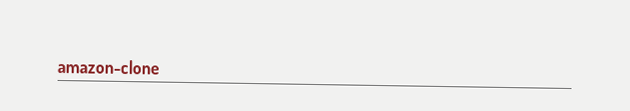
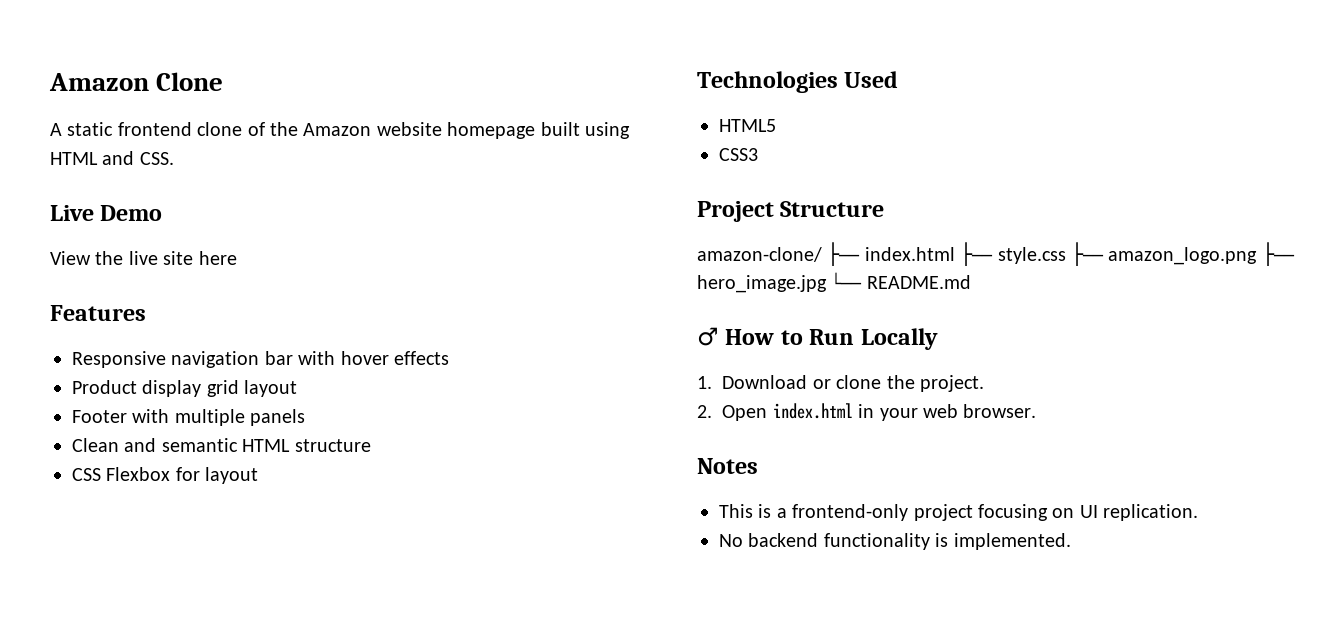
[57,58,159,75] amazon-clone -> [49,72,224,91] [50,122,630,139] [50,151,174,165] [50,205,163,221] [50,251,237,265] [50,305,146,321] [72,351,449,368] [72,380,298,397] [72,409,306,426] [72,438,371,452] [72,467,259,484] [697,71,899,93] [719,119,776,132] [719,148,758,161] [697,201,885,222] [697,242,1295,266] [697,272,971,293] [697,327,938,350] [697,375,984,392] [697,403,1037,421] [697,458,758,474] [719,504,1199,521] [719,533,1071,550] Amazon Clone // A static frontend clone of the Amazon website homepage built using HTML and CSS. // Live Demo // View the live site here // Features // Responsive navigation bar with hover effects // Product display grid layout // Footer with multiple panels // Clean and semantic HTML structure // CSS Flexbox for layout // Technologies Used // HTML5 // CSS3 // Project Structure // amazon-clone/ ├── index.html ├── style.css ├── amazon_logo.png ├── hero_image.jpg └── README.md // ♂ How to Run Locally // 1. Download or clone the project. // 2. Open index.html in your web browser. // Notes // This is a frontend-only project focusing on UI replication. // No backend functionality is implemented.

